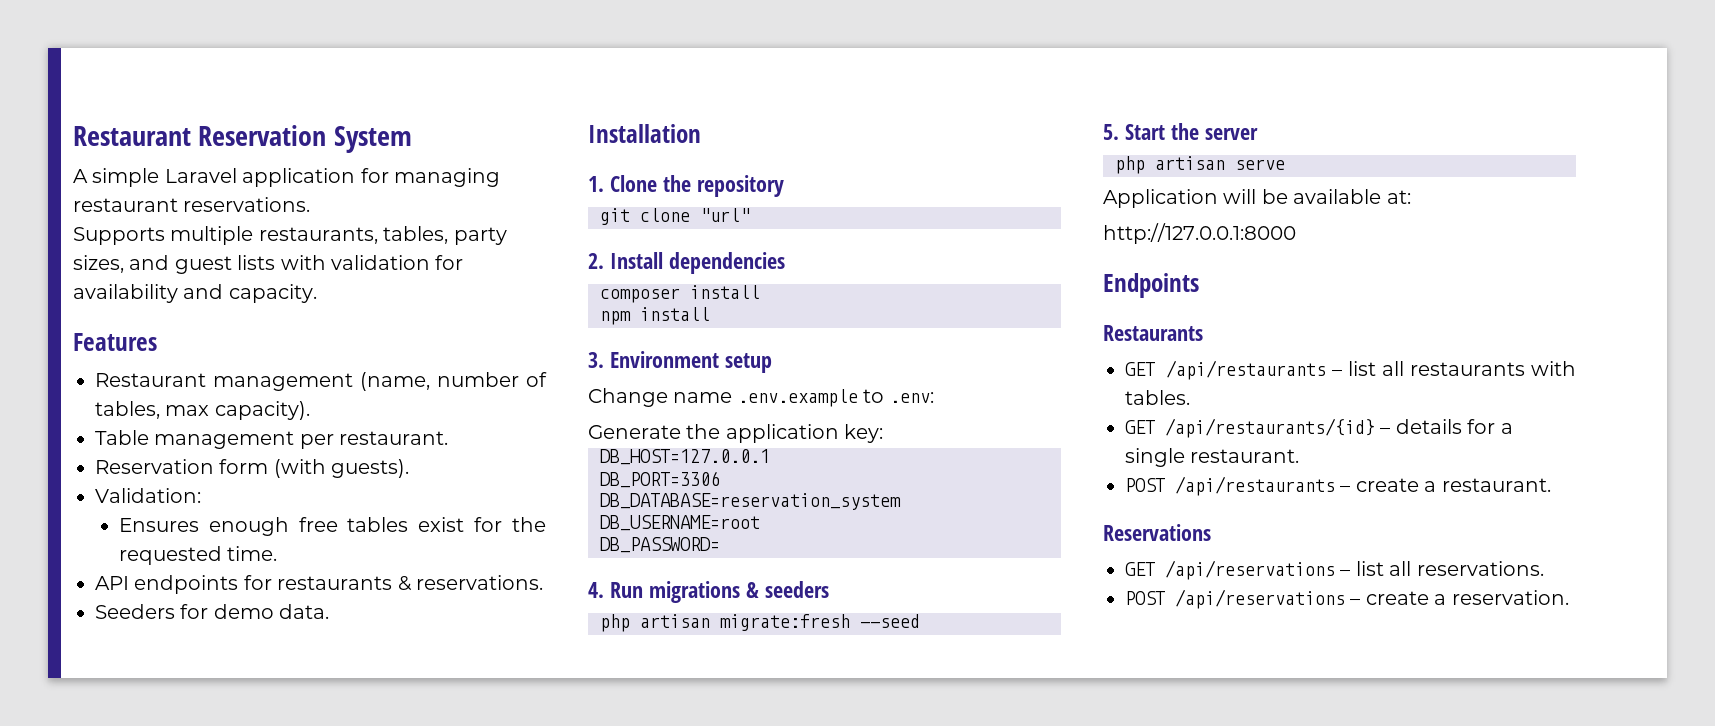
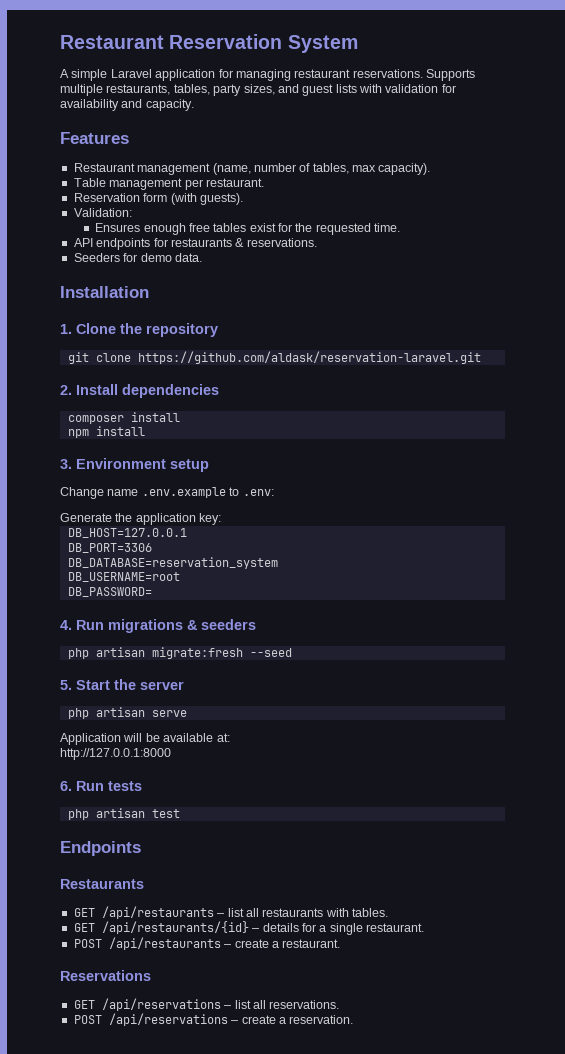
(311, 204) // -> (423, 73) none
[700,208,750,222] "url" -> [137,351,481,364] https://github.com/aldask/reservation-laravel.git
(1296, 233) none -> [60,781,142,791] [67,808,180,820] // 6. Run tests // php artisan test

